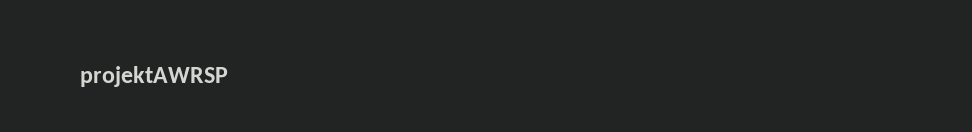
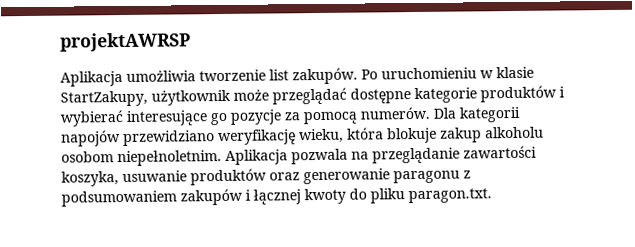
(228, 76) none -> [60,66,534,87] [60,85,565,107] [60,106,520,127] [61,126,544,147] [61,145,537,167] [61,168,471,187] [61,188,492,207] // Aplikacja umożliwia tworzenie list zakupów. Po uruchomieniu w klasie StartZakupy, użytkownik może przeglądać dostępne kategorie produktów i wybierać interesujące go pozycje za pomocą numerów. Dla kategorii napojów przewidziano weryfikację wieku, która blokuje zakup alkoholu osobom niepełnoletnim. Aplikacja pozwala na przeglądanie zawartości koszyka, usuwanie produktów oraz generowanie paragonu z podsumowaniem zakupów i łącznej kwoty do pliku paragon.txt.

